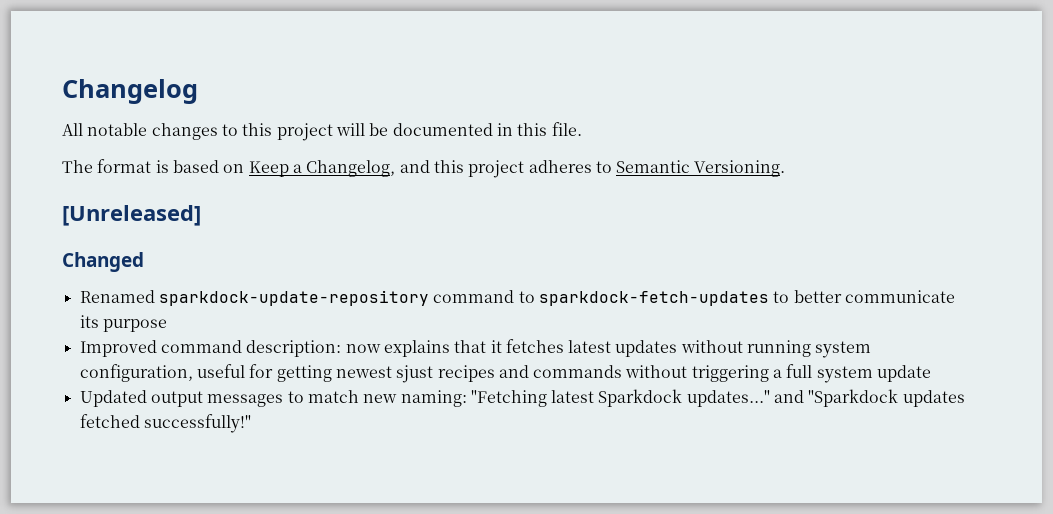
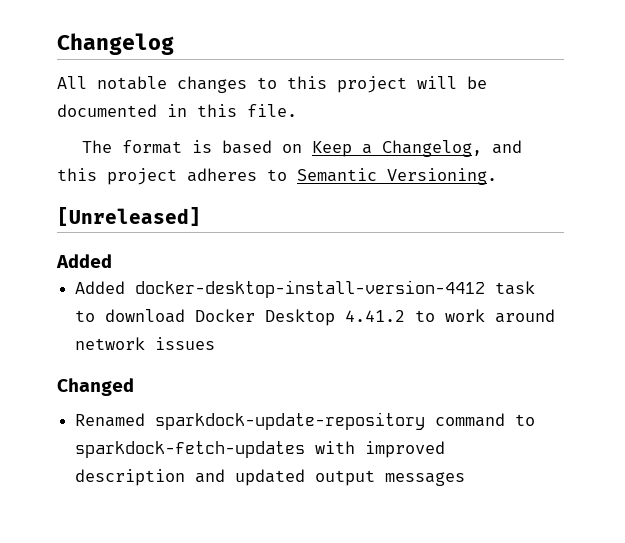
(201, 215) none -> [56,254,112,268] [75,280,536,298] [75,309,556,326] [75,337,216,350] // Added // Added docker-desktop-install-version-4412 task to download Docker Desktop 4.41.2 to work around network issues
[773,290,955,303] [79,315,167,332] [79,339,872,358] [79,364,932,383] [79,389,965,407] [79,414,251,433] to better communicate its purpose // Improved command description: now explains that it fetches latest updates without running system configuration, useful for getting newest sjust recipes and commands without triggering a full system update // Updated output messages to match new naming: "Fetching latest Sparkdock updates..." and "Sparkdock updates fetched successfully!" -> [315,441,446,458] [75,469,466,486] with improved description and updated output messages

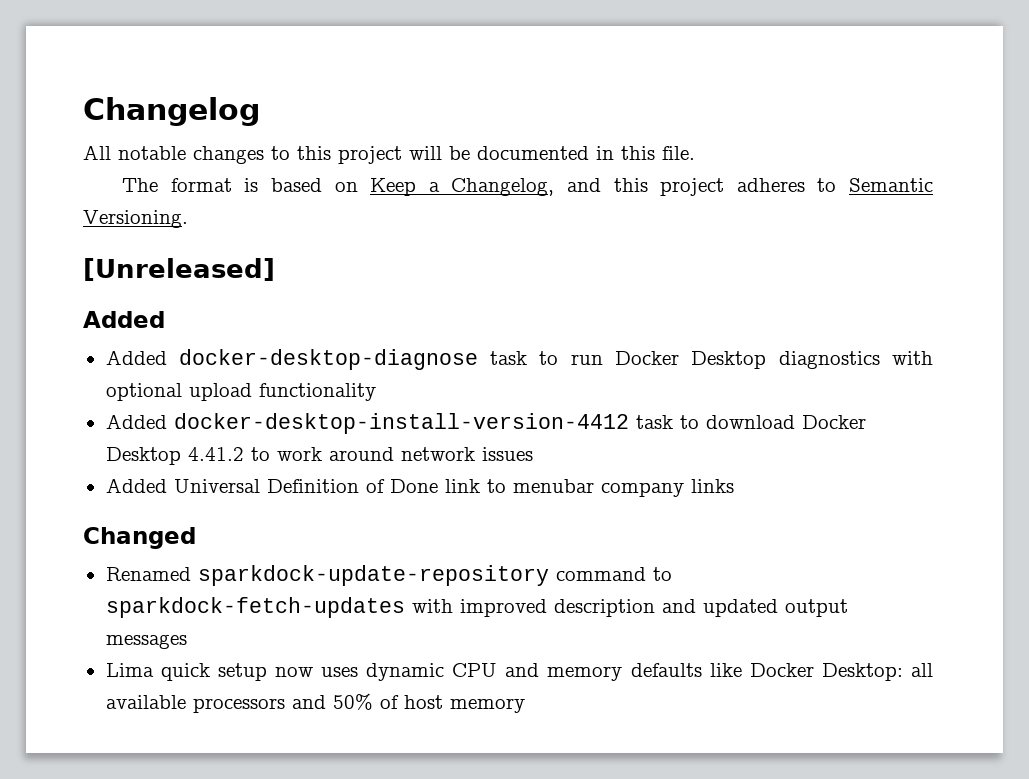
(112, 261) none -> [105,349,933,370] [105,383,376,401] // Added docker-desktop-diagnose task to run Docker Desktop diagnostics with optional upload functionality
(216, 343) none -> [105,478,734,497] // Added Universal Definition of Done link to menubar company links
(466, 479) none -> [105,663,933,681] [105,693,525,713] // Lima quick setup now uses dynamic CPU and memory defaults like Docker Desktop: all available processors and 50% of host memory

